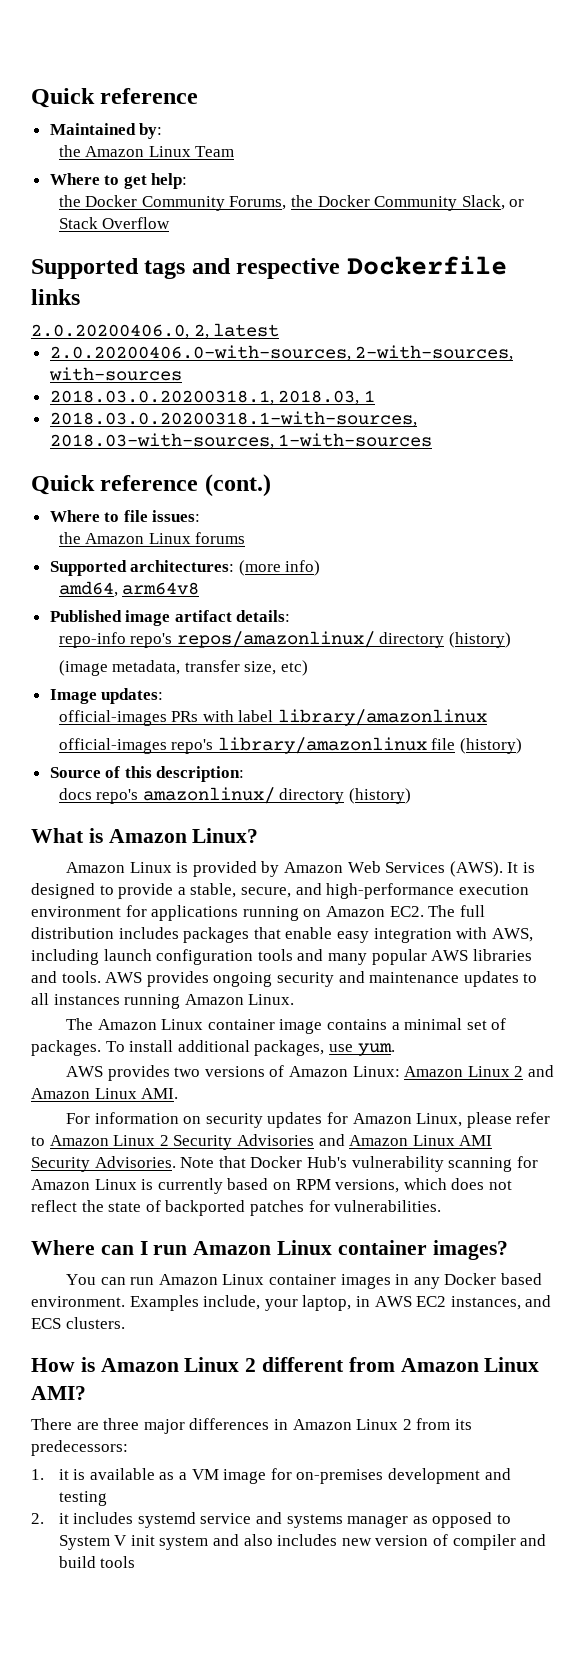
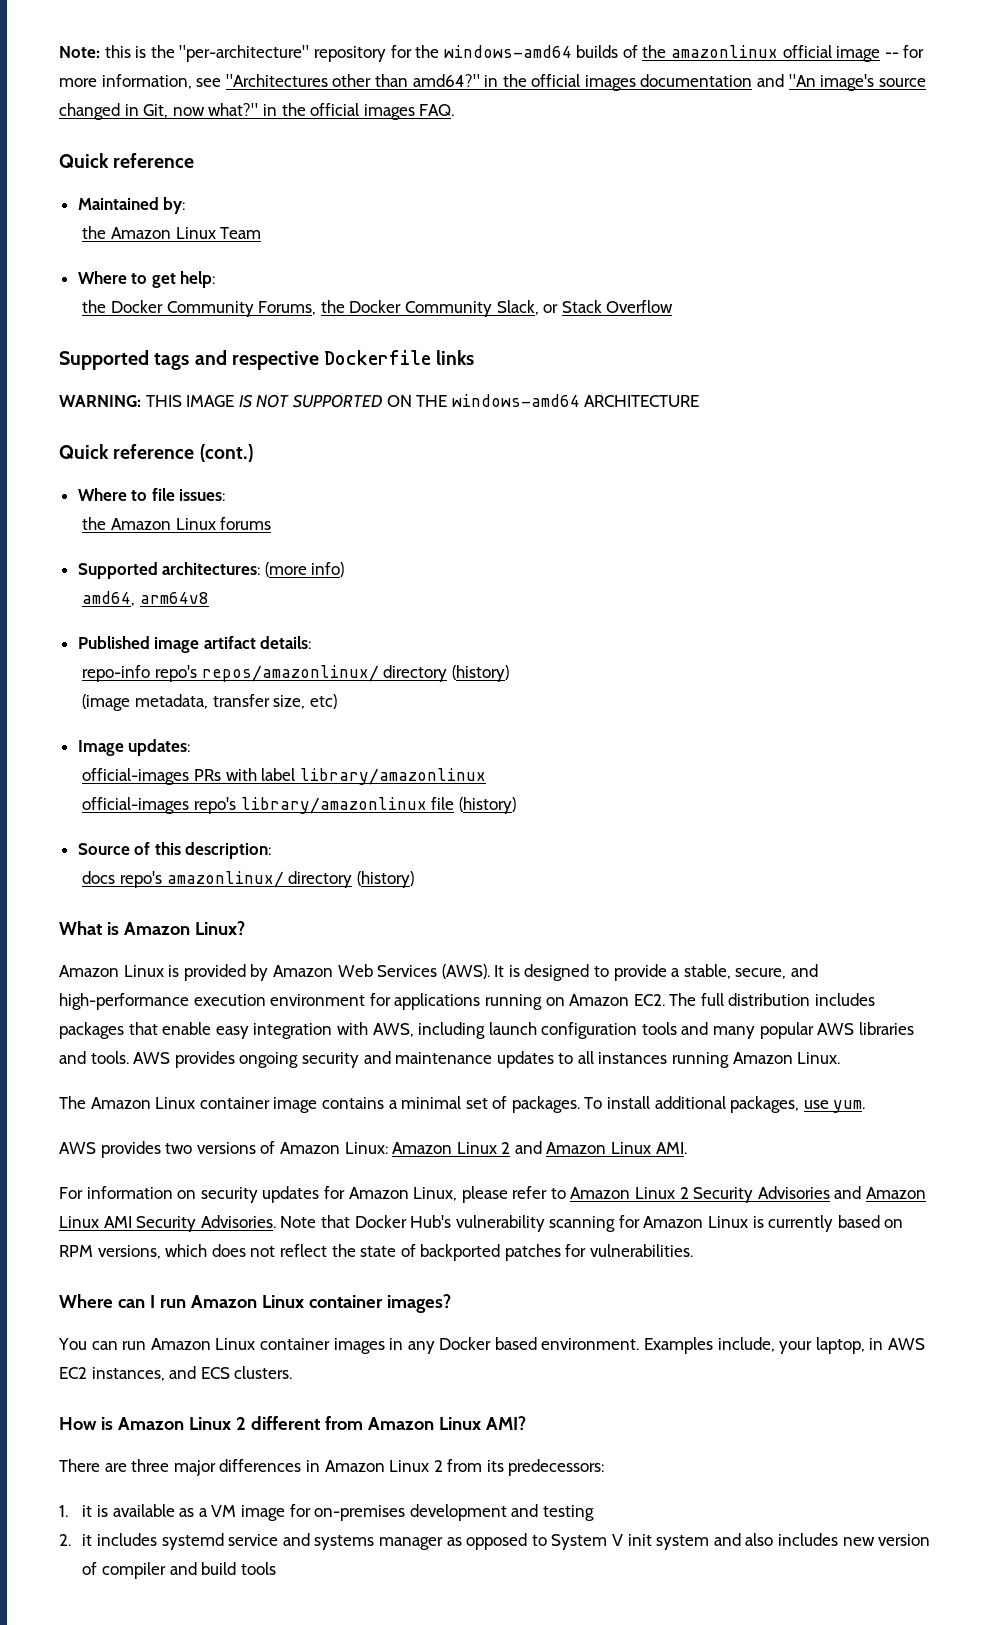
(31, 98) none -> [59,45,925,62] [59,74,926,91] [59,103,455,120] Note: this is the "per-architecture" repository for the windows-amd64 builds of the amazonlinux official image -- for more information, see "Architectures other than amd64?" in the official images documentation and "An image's source changed in Git, now what?" in the official images FAQ. //
[31,323,280,339] [49,345,514,361] [48,367,182,381] [49,390,375,405] [49,411,417,427] [49,433,433,449] 2.0.20200406.0, 2, latest // 2.0.20200406.0-with-sources, 2-with-sources, with-sources // 2018.03.0.20200318.1, 2018.03, 1 // 2018.03.0.20200318.1-with-sources, 2018.03-with-sources, 1-with-sources -> [59,394,700,408] WARNING: THIS IMAGE IS NOT SUPPORTED ON THE windows-amd64 ARCHITECTURE

